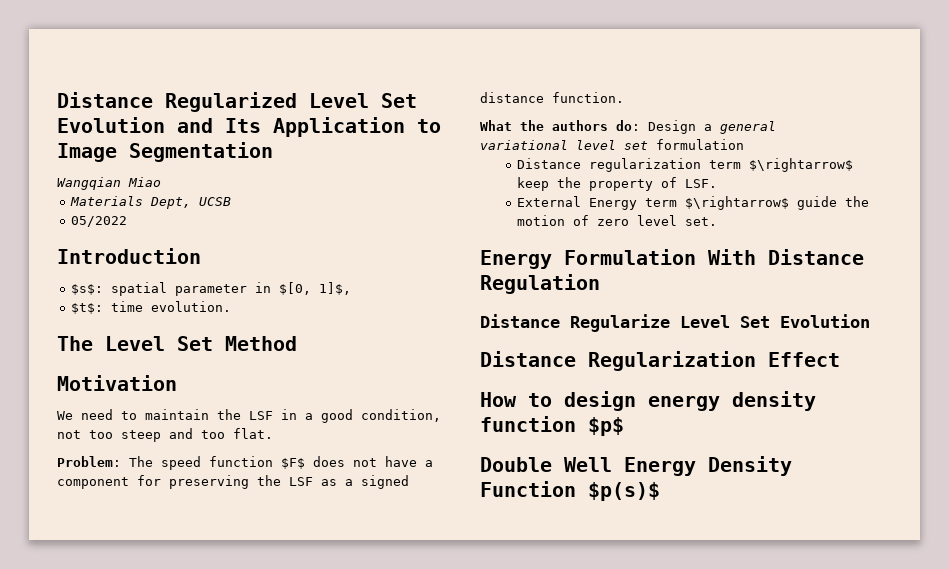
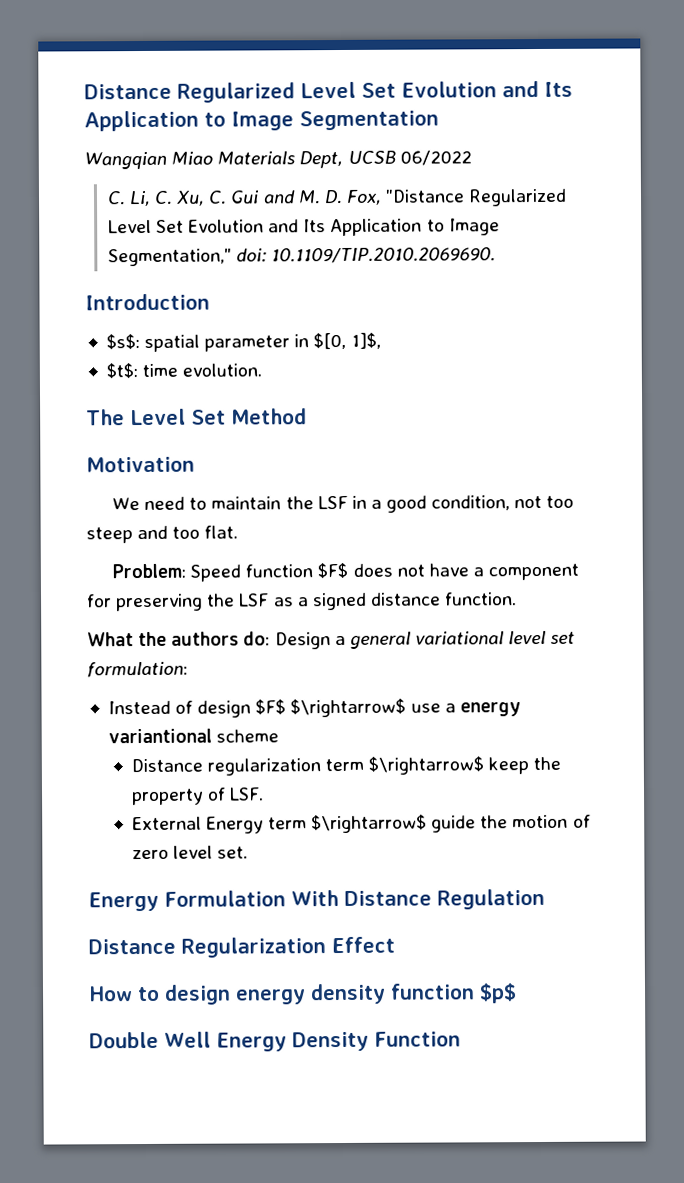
(161, 182) // -> (214, 158) none
[70,216,127,227] // 05/2022 -> [399,150,472,166] [106,188,568,207] [107,218,500,237] [107,247,497,267] 06/2022 // C. Li, C. Xu, C. Gui and M. D. Fox, "Distance Regularized Level Set Evolution and Its Application to Image Segmentation," doi: 10.1109/TIP.2010.2069690.
[129,456,201,470] The speed -> [190,564,242,582] Speed
[656,139,744,150] formulation -> [87,661,188,678] [107,698,521,718] [107,728,280,744] formulation: // Instead of design $F$ $\rightarrow$ use a energy variantional scheme
[480,314,870,332] // Distance Regularize Level Set Evolution -> (545, 899) none
[588,482,660,501] $p(s)$ -> (461, 1039) none

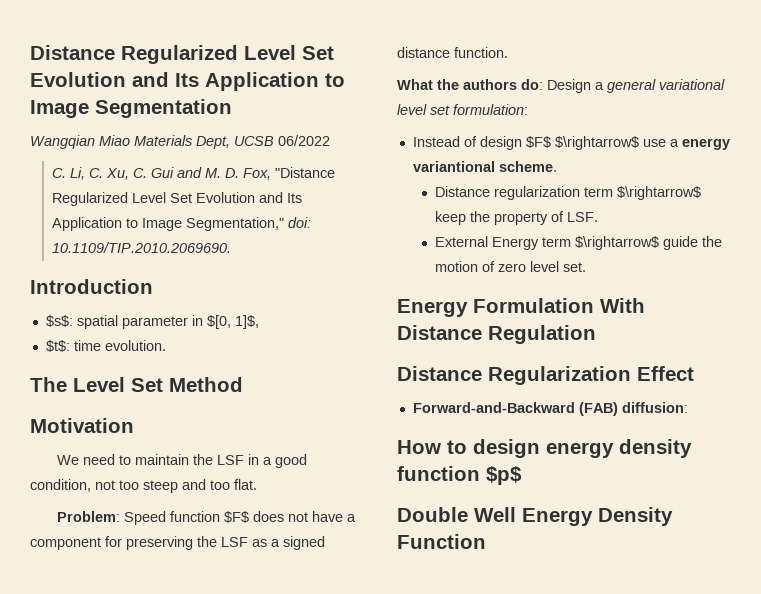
[216,729,280,743] scheme -> [498,161,557,172] scheme.
(395, 945) none -> [412,402,688,416] // Forward-and-Backward (FAB) diffusion:

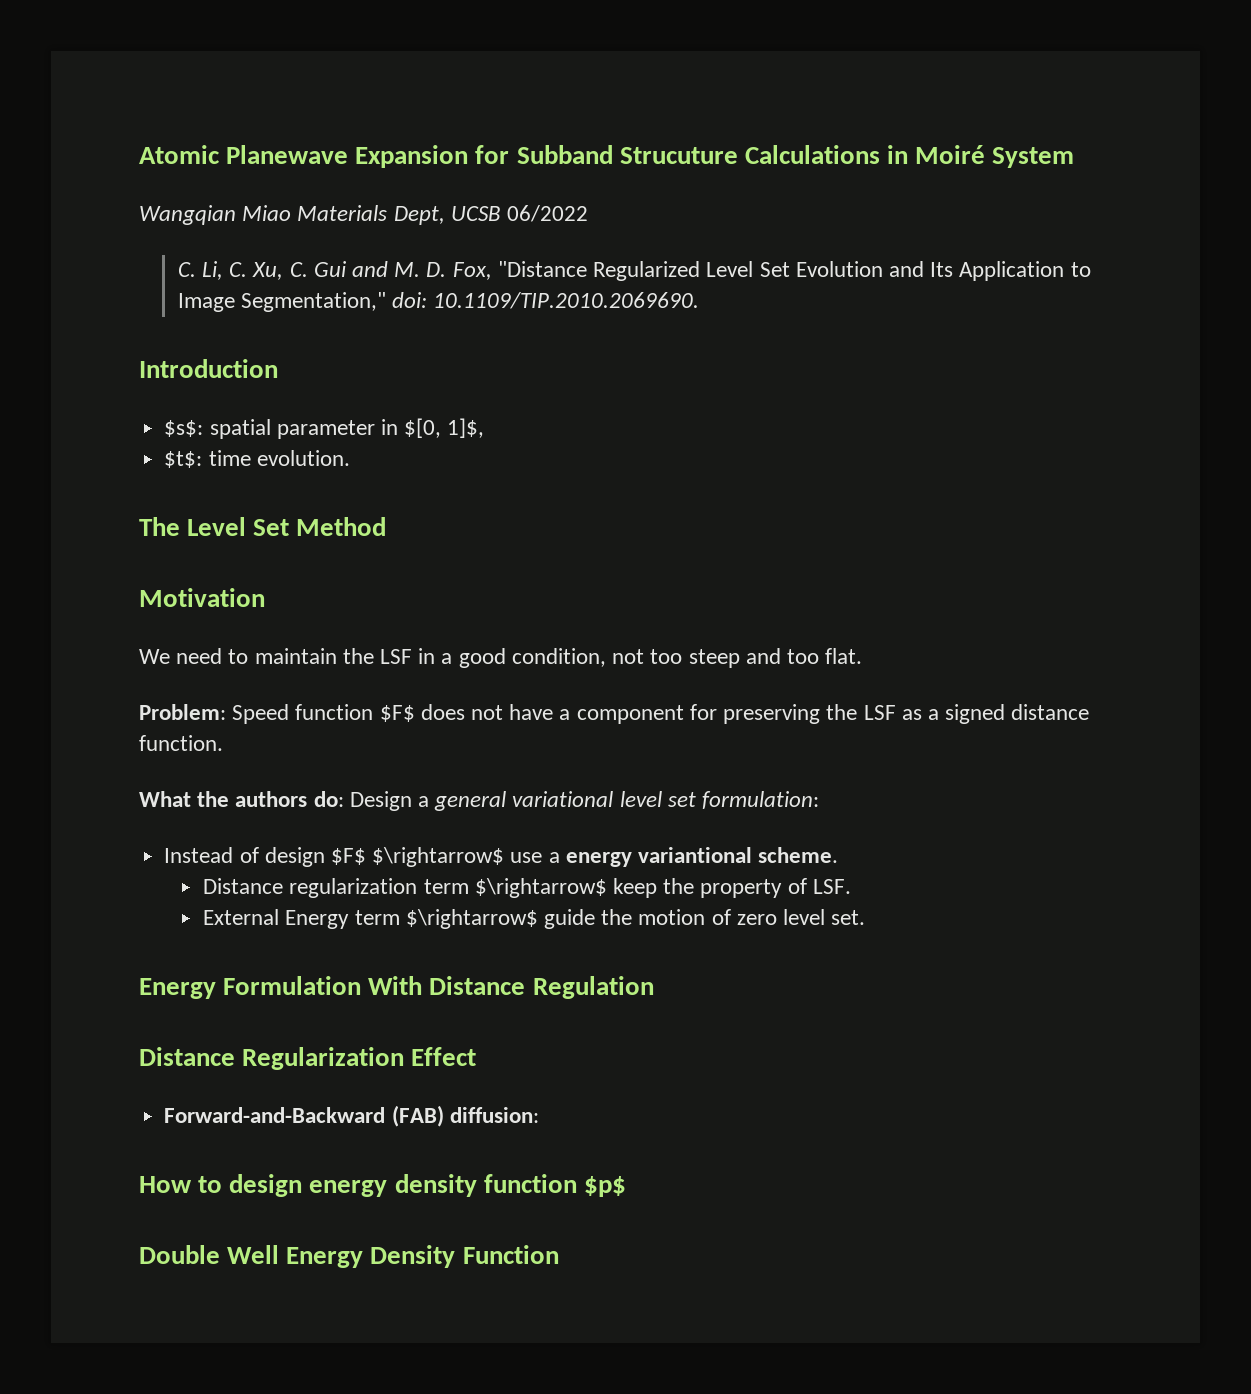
[30,45,334,64] [30,72,345,91] [30,99,232,118] Distance Regularized Level Set Evolution and Its Application to Image Segmentation -> [139,145,1075,168] Atomic Planewave Expansion for Subband Strucuture Calculations in Moiré System

